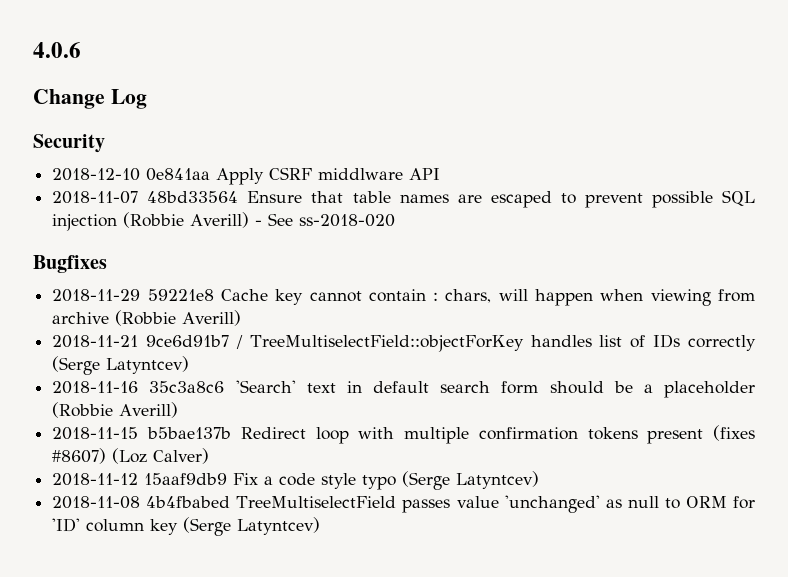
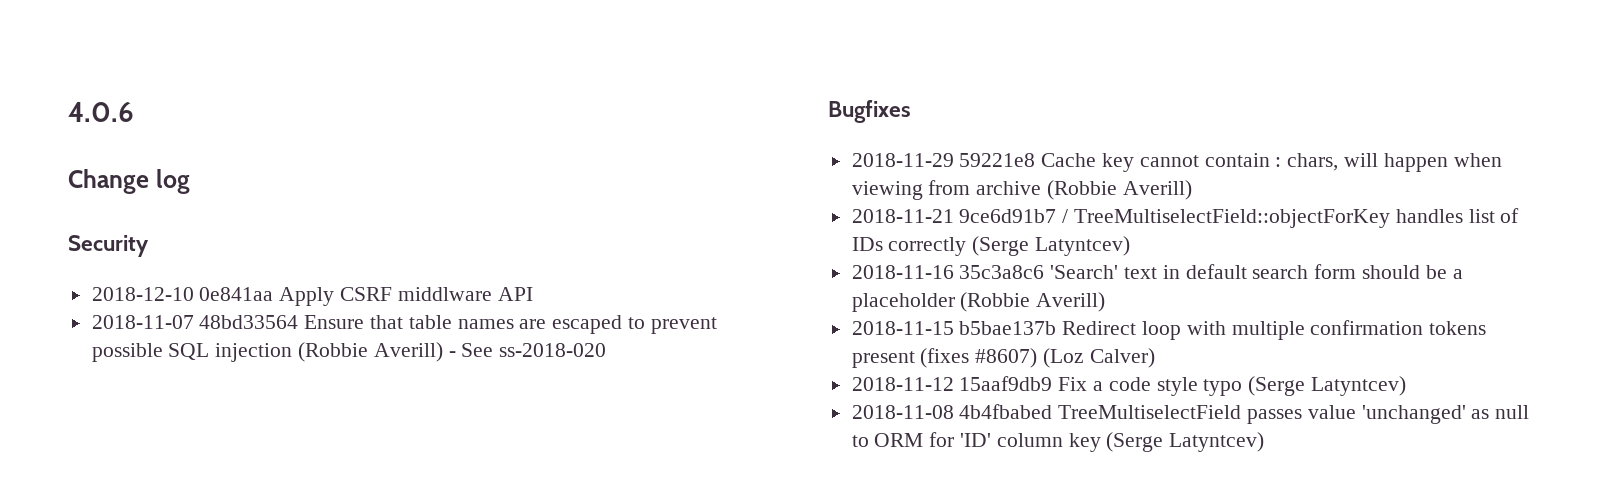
[110,89,147,109] Log -> [155,169,190,194] log

